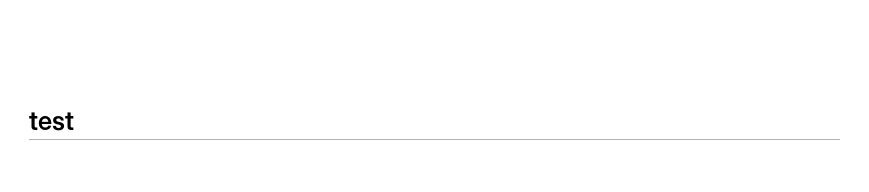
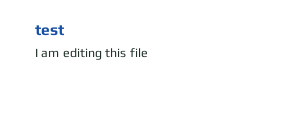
(74, 121) none -> [35,48,148,60] // I am editing this file

